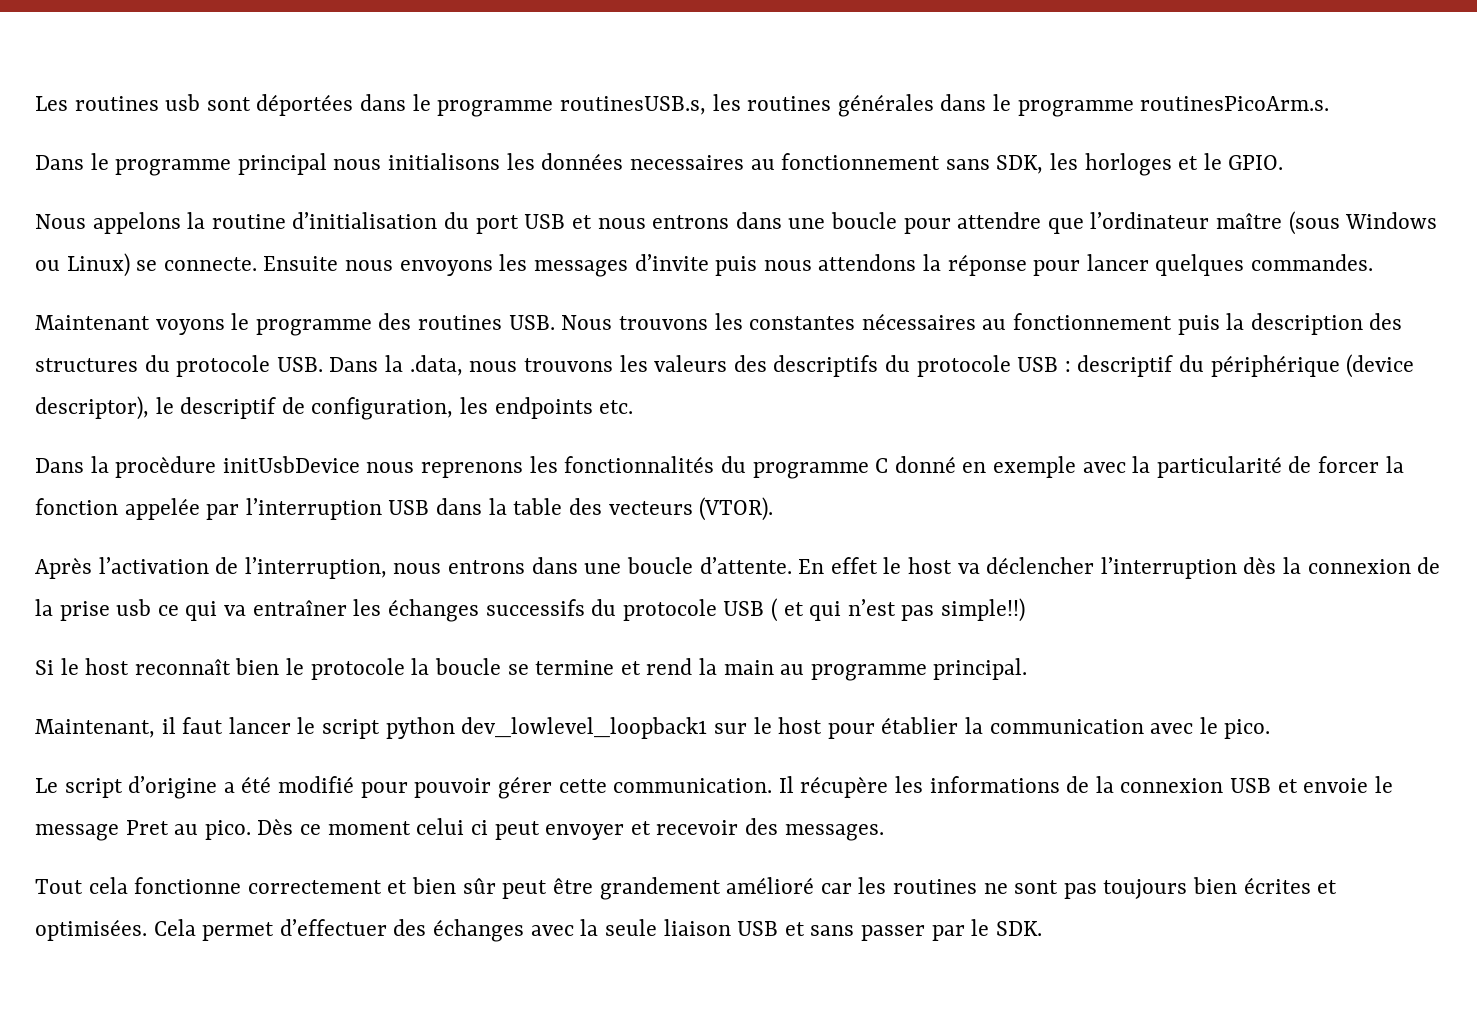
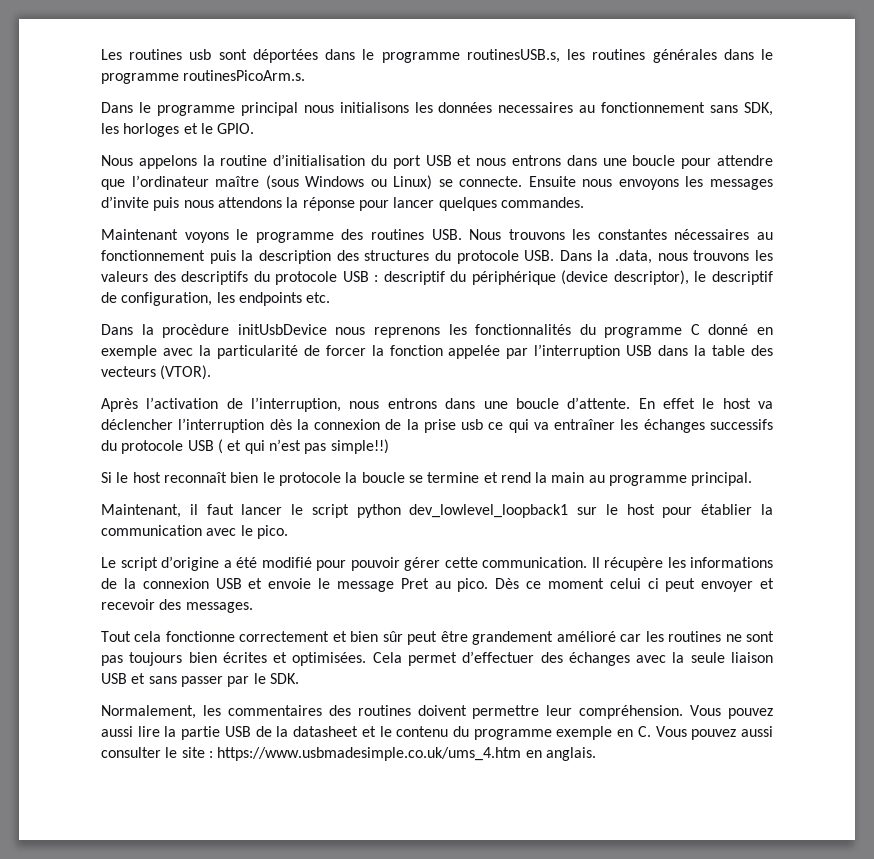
(1042, 928) none -> [101,705,774,719] [101,726,773,740] [101,747,596,761] // Normalement, les commentaires des routines doivent permettre leur compréhension. Vous pouvez aussi lire la partie USB de la datasheet et le contenu du programme exemple en C. Vous pouvez aussi consulter le site : https://www.usbmadesimple.co.uk/ums_4.htm en anglais.

